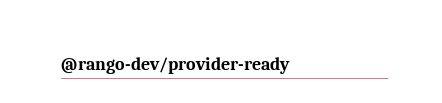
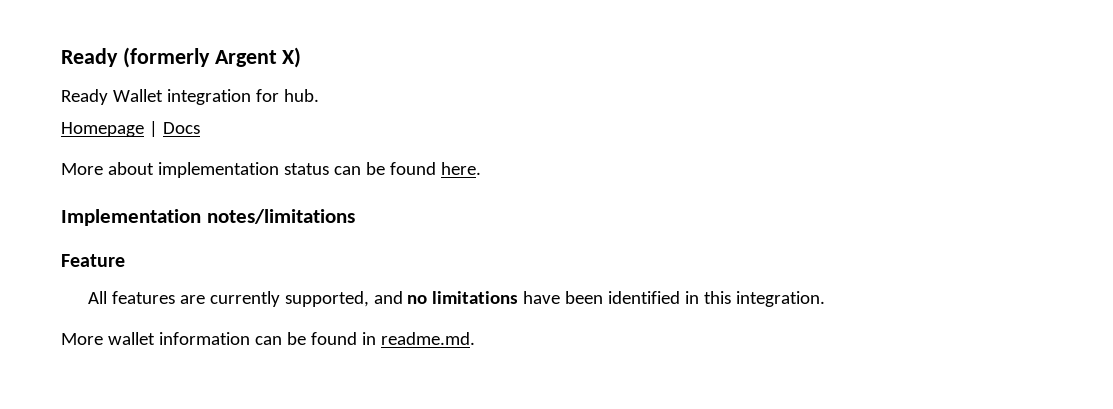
[61,57,290,74] @rango-dev/provider-ready -> [61,47,302,68] [61,89,319,105] [61,121,200,137] [61,162,481,178] [61,209,355,226] [61,254,125,267] [87,291,826,307] [61,332,475,345] Ready (formerly Argent X) // Ready Wallet integration for hub. // Homepage | Docs // More about implementation status can be found here. // Implementation notes/limitations // Feature // All features are currently supported, and no limitations have been identified in this integration. // More wallet information can be found in readme.md.

